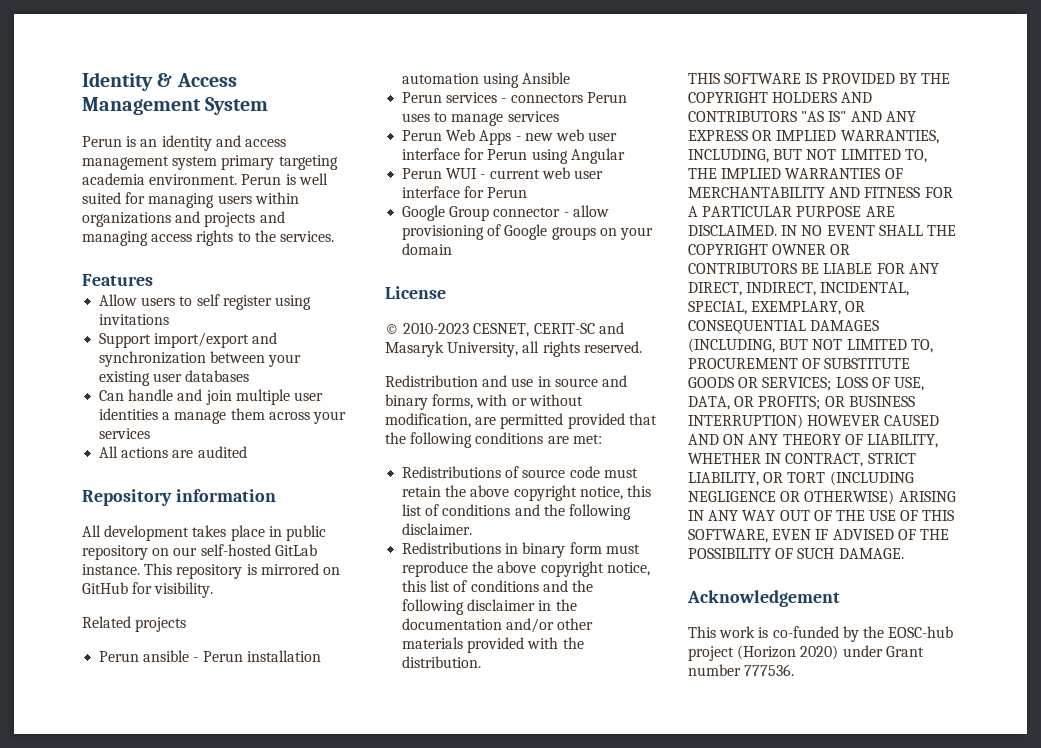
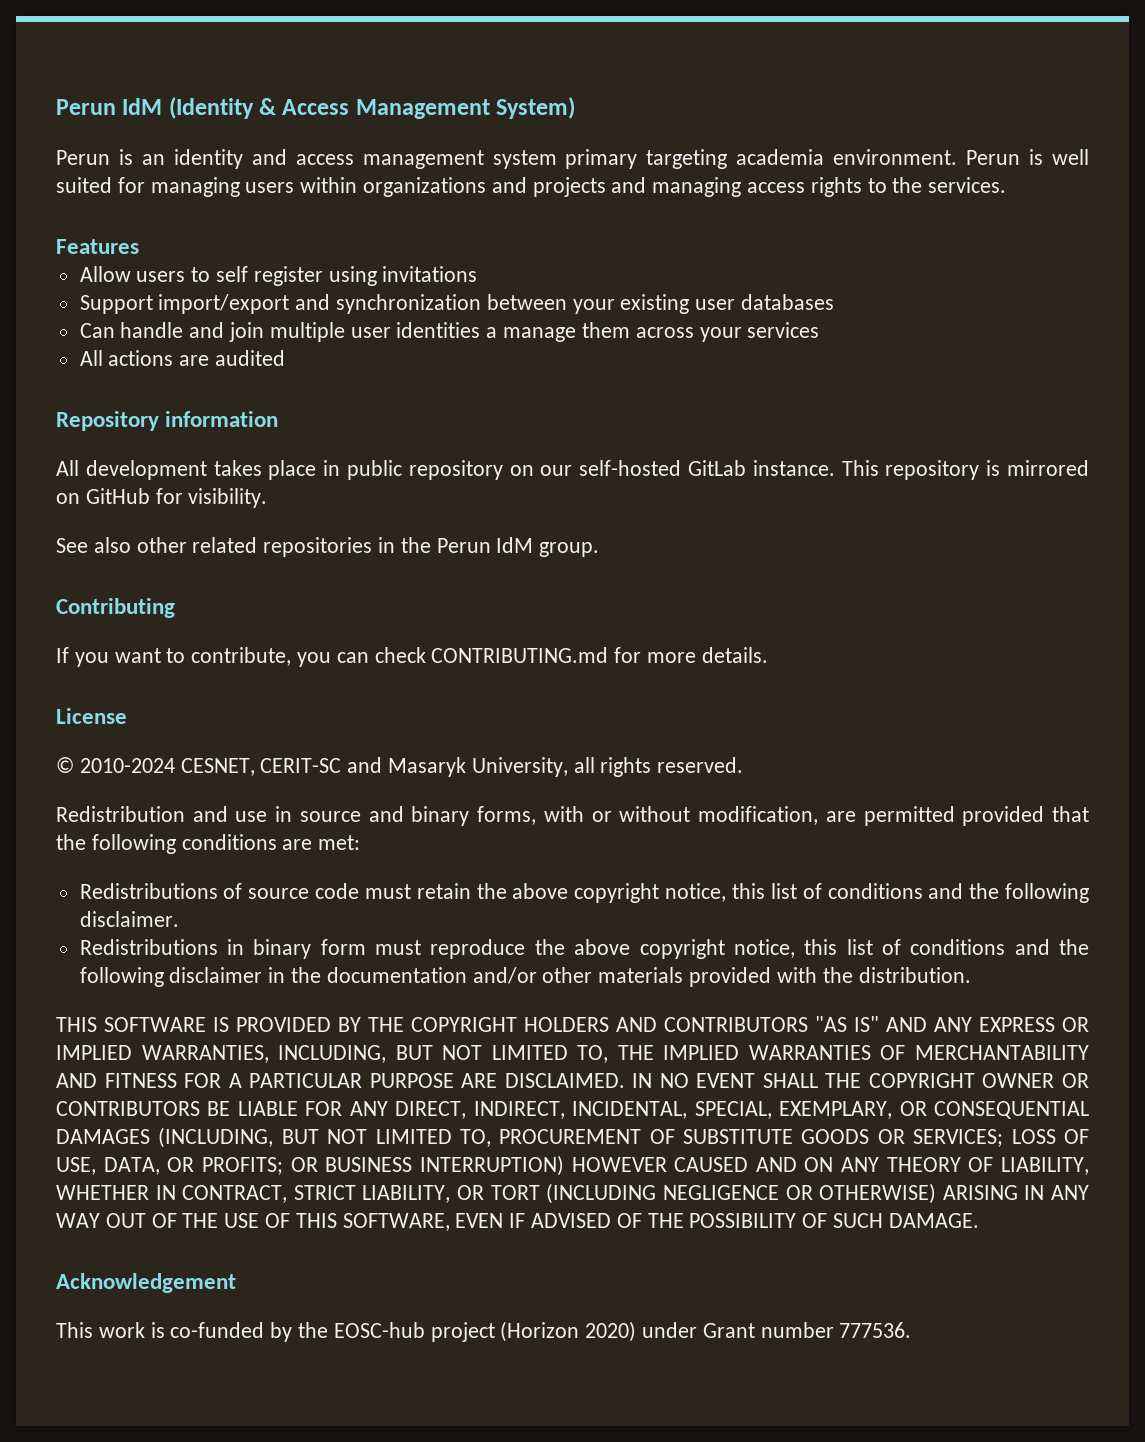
[82,72,153,91] Identity -> [56,97,254,119] Perun IdM (Identity
[205,97,269,115] System -> [496,97,576,119] System)
[82,616,187,632] [99,650,321,662] [402,72,571,88] [402,92,627,103] [402,111,559,126] [402,129,618,145] [402,148,625,164] [402,167,603,179] [402,186,528,198] [402,205,609,221] [402,224,653,240] [402,243,453,255] Related projects // Perun ansible - Perun installation automation using Ansible // Perun services - connectors Perun uses to manage services // Perun Web Apps - new web user interface for Perun using Angular // Perun WUI - current web user interface for Perun // Google Group connector - allow provisioning of Google groups on your domain -> [56,537,600,557] [56,598,175,618] [56,647,768,667] See also other related repositories in the Perun IdM group. // Contributing // If you want to contribute, you can check CONTRIBUTING.md for more details.
[403,322,470,334] 2010-2023 -> [79,758,175,773] 2010-2024

